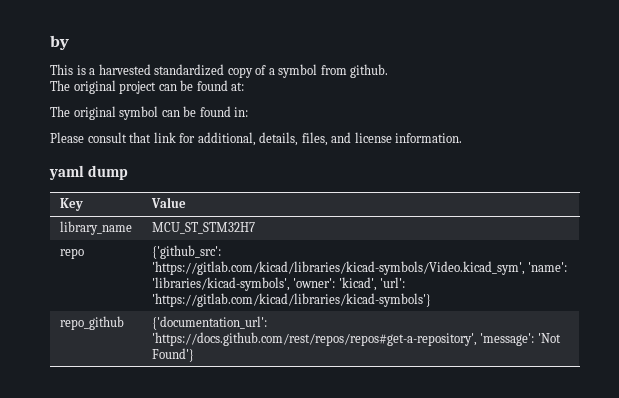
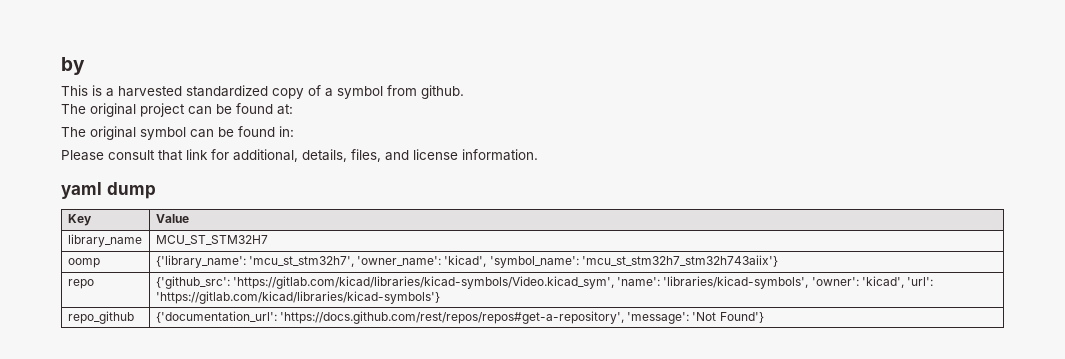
(255, 228) none -> [67,258,100,268] [155,255,778,268] // oomp | {'library_name': 'mcu_st_stm32h7', 'owner_name': 'kicad', 'symbol_name': 'mcu_st_stm32h7_stm32h743aiix'}

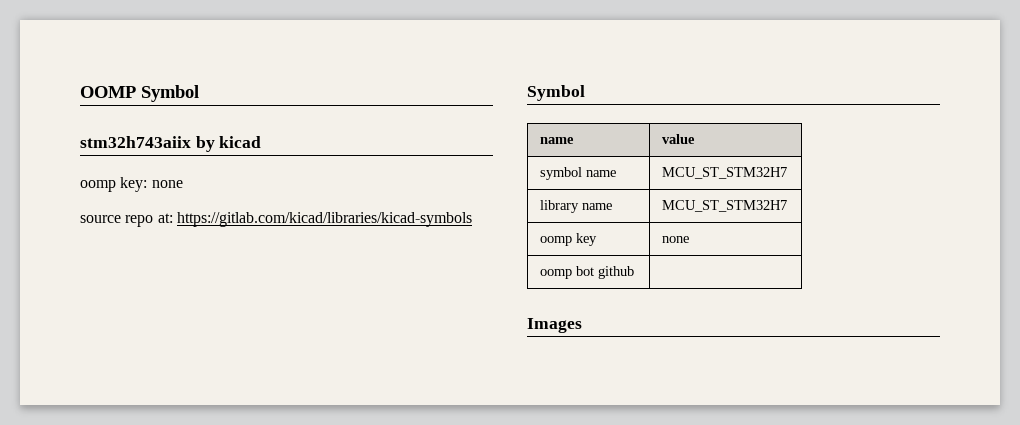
[61,57,85,75] [61,85,464,99] [61,103,293,117] [61,126,294,140] [61,149,538,162] [61,182,156,199] [67,214,92,226] [155,214,189,223] [67,234,142,247] [155,235,268,245] [67,258,100,268] [155,255,778,268] [67,279,94,289] [155,276,933,289] [155,291,440,304] [67,311,134,324] [155,311,764,324] by // This is a harvested standardized copy of a symbol from github. // The original project can be found at: // The original symbol can be found in: // Please consult that link for additional, details, files, and license information. // yaml dump // Key | Value // library_name | MCU_ST_STM32H7 // oomp | {'library_name': 'mcu_st_stm32h7', 'owner_name': 'kicad', 'symbol_name': 'mcu_st_stm32h7_stm32h743aiix'} // repo | {'github_src': 'https://gitlab.com/kicad/libraries/kicad-symbols/Video.kicad_sym', 'name': 'libraries/kicad-symbols', 'owner': 'kicad', 'url': 'https://gitlab.com/kicad/libraries/kicad-symbols'} // repo_github | {'documentation_url': 'https://docs.github.com/rest/repos/repos#get-a-repository', 'message': 'Not Found'} -> [80,85,199,102] [80,136,262,152] [80,177,183,192] [80,212,472,227] [527,85,585,101] [539,137,574,144] [661,134,695,144] [539,167,616,180] [661,167,787,179] [539,200,612,213] [661,200,787,212] [539,233,597,246] [661,236,689,243] [539,266,634,279] [527,318,582,333] OOMP Symbol // stm32h743aiix by kicad // oomp key: none // source repo at: https://gitlab.com/kicad/libraries/kicad-symbols // Symbol // name | value // symbol name | MCU_ST_STM32H7 // library name | MCU_ST_STM32H7 // oomp key | none // oomp bot github | // Images

